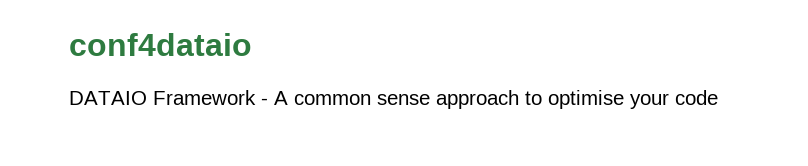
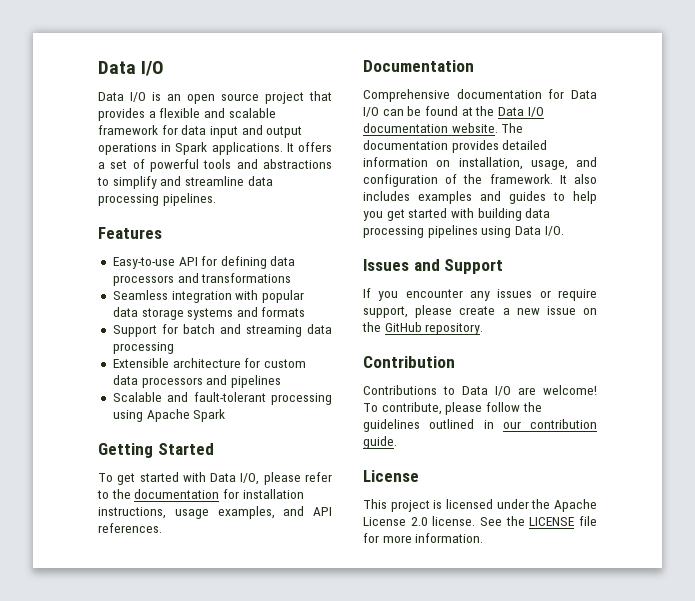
[69,33,252,56] [69,90,718,109] conf4dataio // DATAIO Framework - A common sense approach to optimise your code -> [98,61,165,76] [98,91,332,104] [98,108,276,121] [98,125,303,138] [98,142,332,155] [98,159,332,172] [97,176,273,189] [98,193,216,206] [98,227,162,239] [112,256,296,269] [112,273,292,286] [112,290,304,303] [112,307,306,320] [112,324,332,337] [112,342,174,354] [112,358,306,368] [112,375,281,388] [112,392,332,405] [112,409,226,422] [98,443,214,458] [98,472,332,485] [97,489,304,499] [98,506,332,519] [98,523,162,533] [363,60,474,72] [363,89,597,102] [363,106,544,117] [363,123,524,133] [363,140,548,153] [363,157,597,170] [363,174,597,187] [363,191,597,204] [363,208,551,221] [363,225,564,238] [363,259,504,274] [363,288,597,301] [363,305,597,318] [362,322,484,335] [363,356,455,368] [363,385,597,396] [363,402,542,415] [363,419,597,432] [363,436,397,449] [363,470,419,482] [363,499,597,512] [363,516,597,526] [363,533,484,543] Data I/O // Data I/O is an open source project that provides a flexible and scalable framework for data input and output operations in Spark applications. It offers a set of powerful tools and abstractions to simplify and streamline data processing pipelines. // Features // Easy-to-use API for defining data processors and transformations // Seamless integration with popular data storage systems and formats // Support for batch and streaming data processing // Extensible architecture for custom data processors and pipelines // Scalable and fault-tolerant processing using Apache Spark // Getting Started // To get started with Data I/O, please refer to the documentation for installation instructions, usage examples, and API references. // Documentation // Comprehensive documentation for Data I/O can be found at the Data I/O documentation website. The documentation provides detailed information on installation, usage, and configuration of the framework. It also includes examples and guides to help you get started with building data processing pipelines using Data I/O. // Issues and Support // If you encounter any issues or require support, please create a new issue on the GitHub repository. // Contribution // Contributions to Data I/O are welcome! To contribute, please follow the guidelines outlined in our contribution guide. // License // This project is licensed under the Apache License 2.0 license. See the LICENSE file for more information.

